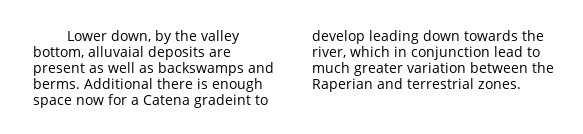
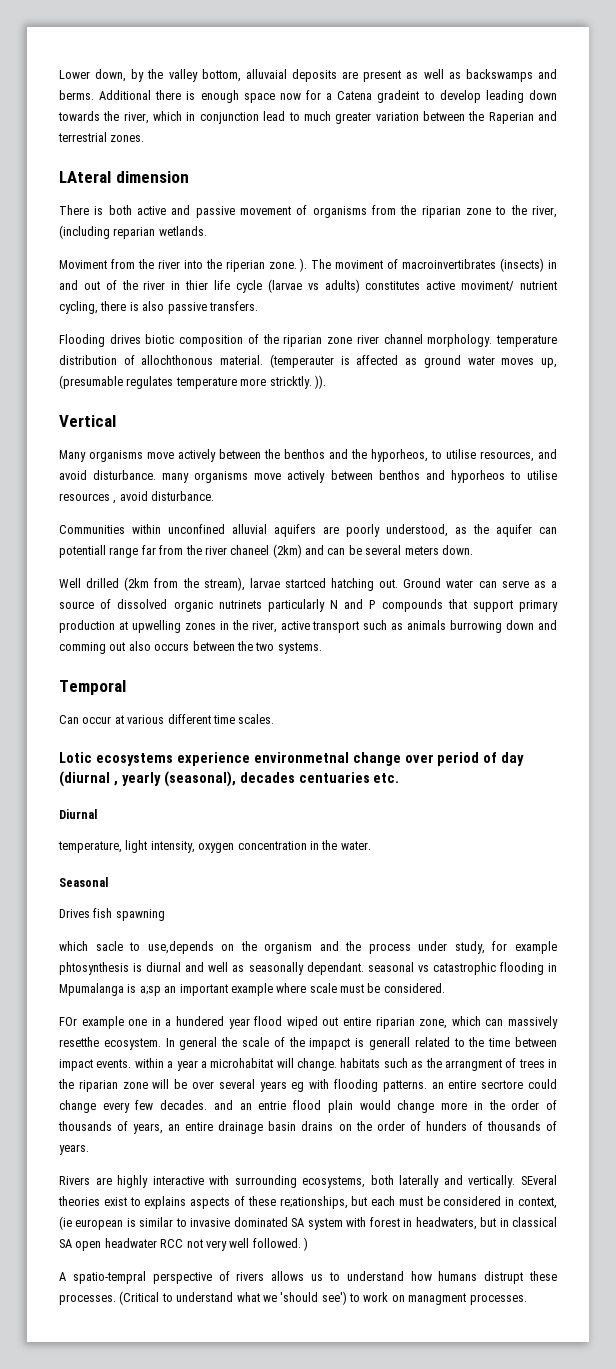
(521, 85) none -> [59,171,189,183] [59,205,557,218] [59,225,207,239] [59,258,557,272] [59,279,558,293] [59,301,258,314] [59,334,558,347] [59,354,558,368] [59,375,326,389] [59,415,116,427] [59,449,557,462] [59,470,557,483] [59,491,215,504] [59,524,557,537] [59,544,473,558] [59,577,557,591] [59,599,559,612] [59,620,557,633] [59,641,322,654] [59,680,126,695] [59,714,275,724] [59,752,525,766] [59,771,400,787] [59,809,97,819] [58,840,371,853] [59,877,108,887] [59,908,165,921] [59,941,557,954] [59,962,557,975] [59,983,445,996] [59,1016,559,1029] [59,1037,558,1050] [59,1058,557,1071] [58,1079,558,1092] [59,1100,557,1113] [58,1121,557,1134] [59,1144,89,1155] [59,1175,557,1188] [58,1196,557,1209] [59,1216,557,1230] [59,1237,308,1251] [59,1271,557,1284] [59,1291,527,1305] // LAteral dimension // There is both active and passive movement of organisms from the riparian zone to the river, (including reparian wetlands. // Moviment from the river into the riperian zone. ). The moviment of macroinvertibrates (insects) in and out of the river in thier life cycle (larvae vs adults) constitutes active moviment/ nutrient cycling, there is also passive transfers. // Flooding drives biotic composition of the riparian zone river channel morphology. temperature distribution of allochthonous material. (temperauter is affected as ground water moves up, (presumable regulates temperature more stricktly. )). // Vertical // Many organisms move actively between the benthos and the hyporheos, to utilise resources, and avoid disturbance. many organisms move actively between benthos and hyporheos to utilise resources , avoid disturbance. // Communities within unconfined alluvial aquifers are poorly understood, as the aquifer can potentiall range far from the river chaneel (2km) and can be several meters down. // Well drilled (2km from the stream), larvae startced hatching out. Ground water can serve as a source of dissolved organic nutrinets particularly N and P compounds that support primary production at upwelling zones in the river, active transport such as animals burrowing down and comming out also occurs between the two systems. // Temporal // Can occur at various different time scales. // Lotic ecosystems experience environmetnal change over period of day (diurnal , yearly (seasonal), decades centuaries etc. // Diurnal // temperature, light intensity, oxygen concentration in the water. // Seasonal // Drives fish spawning // which sacle to use,depends on the organism and the process under study, for example phtosynthesis is diurnal and well as seasonally dependant. seasonal vs catastrophic flooding in Mpumalanga is a;sp an important example where scale must be considered. // FOr example one in a hundered year flood wiped out entire riparian zone, which can massively resetthe ecosystem. In general the scale of the impapct is generall related to the time between impact events. within a year a microhabitat will change. habitats such as the arrangment of trees in the riparian zone will be over several years eg with flooding patterns. an entire secrtore could change every few decades. and an entrie flood plain would change more in the order of thousands of years, an entire drainage basin drains on the order of hunders of thousands of years. // Rivers are highly interactive with surrounding ecosystems, both laterally and vertically. SEveral theories exist to explains aspects of these re;ationships, but each must be considered in context, (ie european is similar to invasive dominated SA system with forest in headwaters, but in classical SA open headwater RCC not very well followed. ) // A spatio-tempral perspective of rivers allows us to understand how humans distrupt these processes. (Critical to understand what we 'should see') to work on managment processes.

